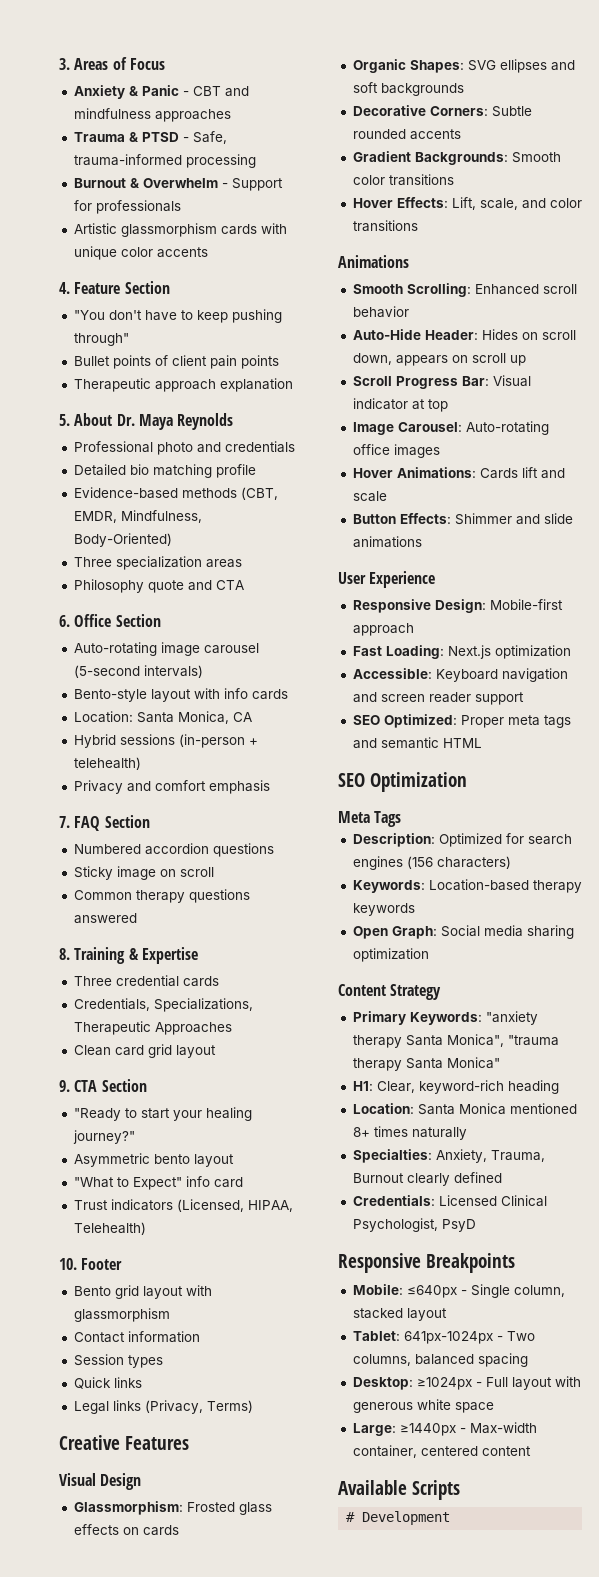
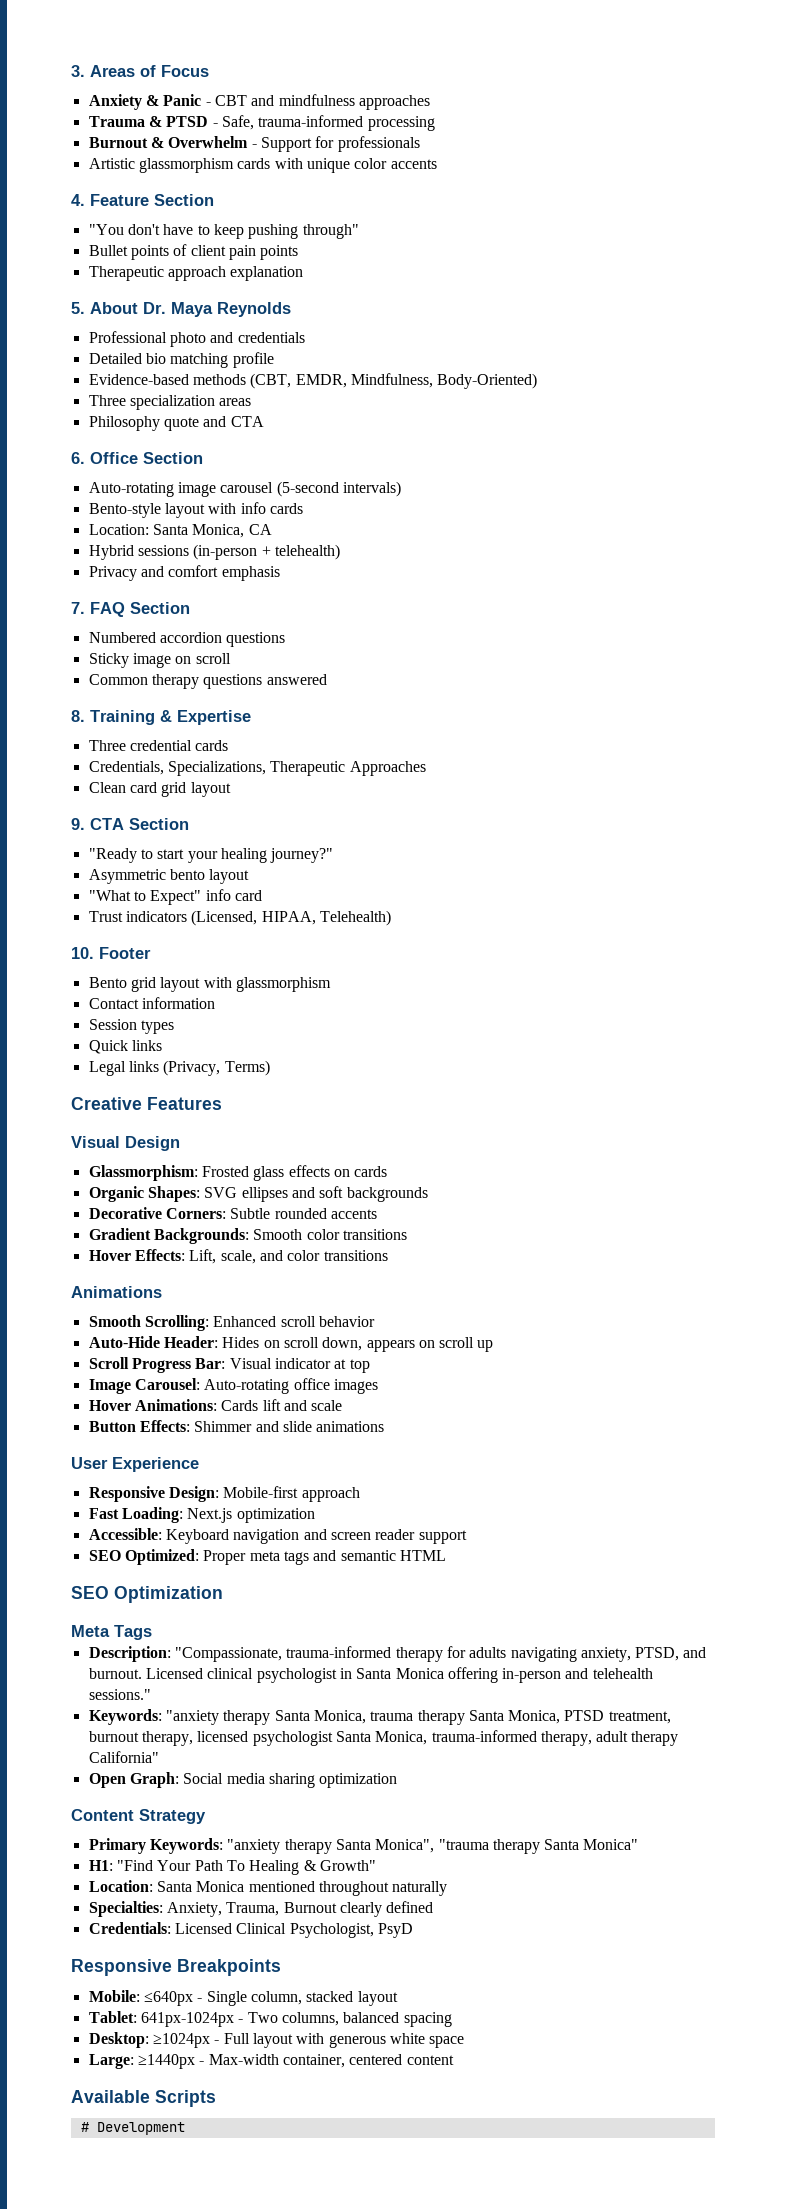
[438,833,572,847] [352,856,511,870] [352,879,582,893] [352,903,415,916] Optimized for search engines (156 characters) // Keywords: Location-based therapy keywords -> [174,1646,707,1662] [88,1667,653,1683] [88,1689,151,1700] [88,1709,671,1725] [88,1730,679,1746] [88,1751,159,1763] "Compassionate, trauma-informed therapy for adults navigating anxiety, PTSD, and burnout. Licensed clinical psychologist in Santa Monica offering in-person and telehealth sessions." // Keywords: "anxiety therapy Santa Monica, trauma therapy Santa Monica, PTSD treatment, burnout therapy, licensed psychologist Santa Monica, trauma-informed therapy, adult therapy California"
[376,1080,559,1094] Clear, keyword-rich heading -> [116,1860,376,1875] "Find Your Path To Healing & Growth"
[352,1126,408,1137] 8+ times -> [318,1881,389,1896] throughout

